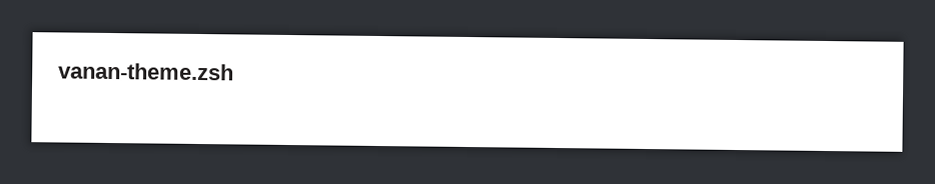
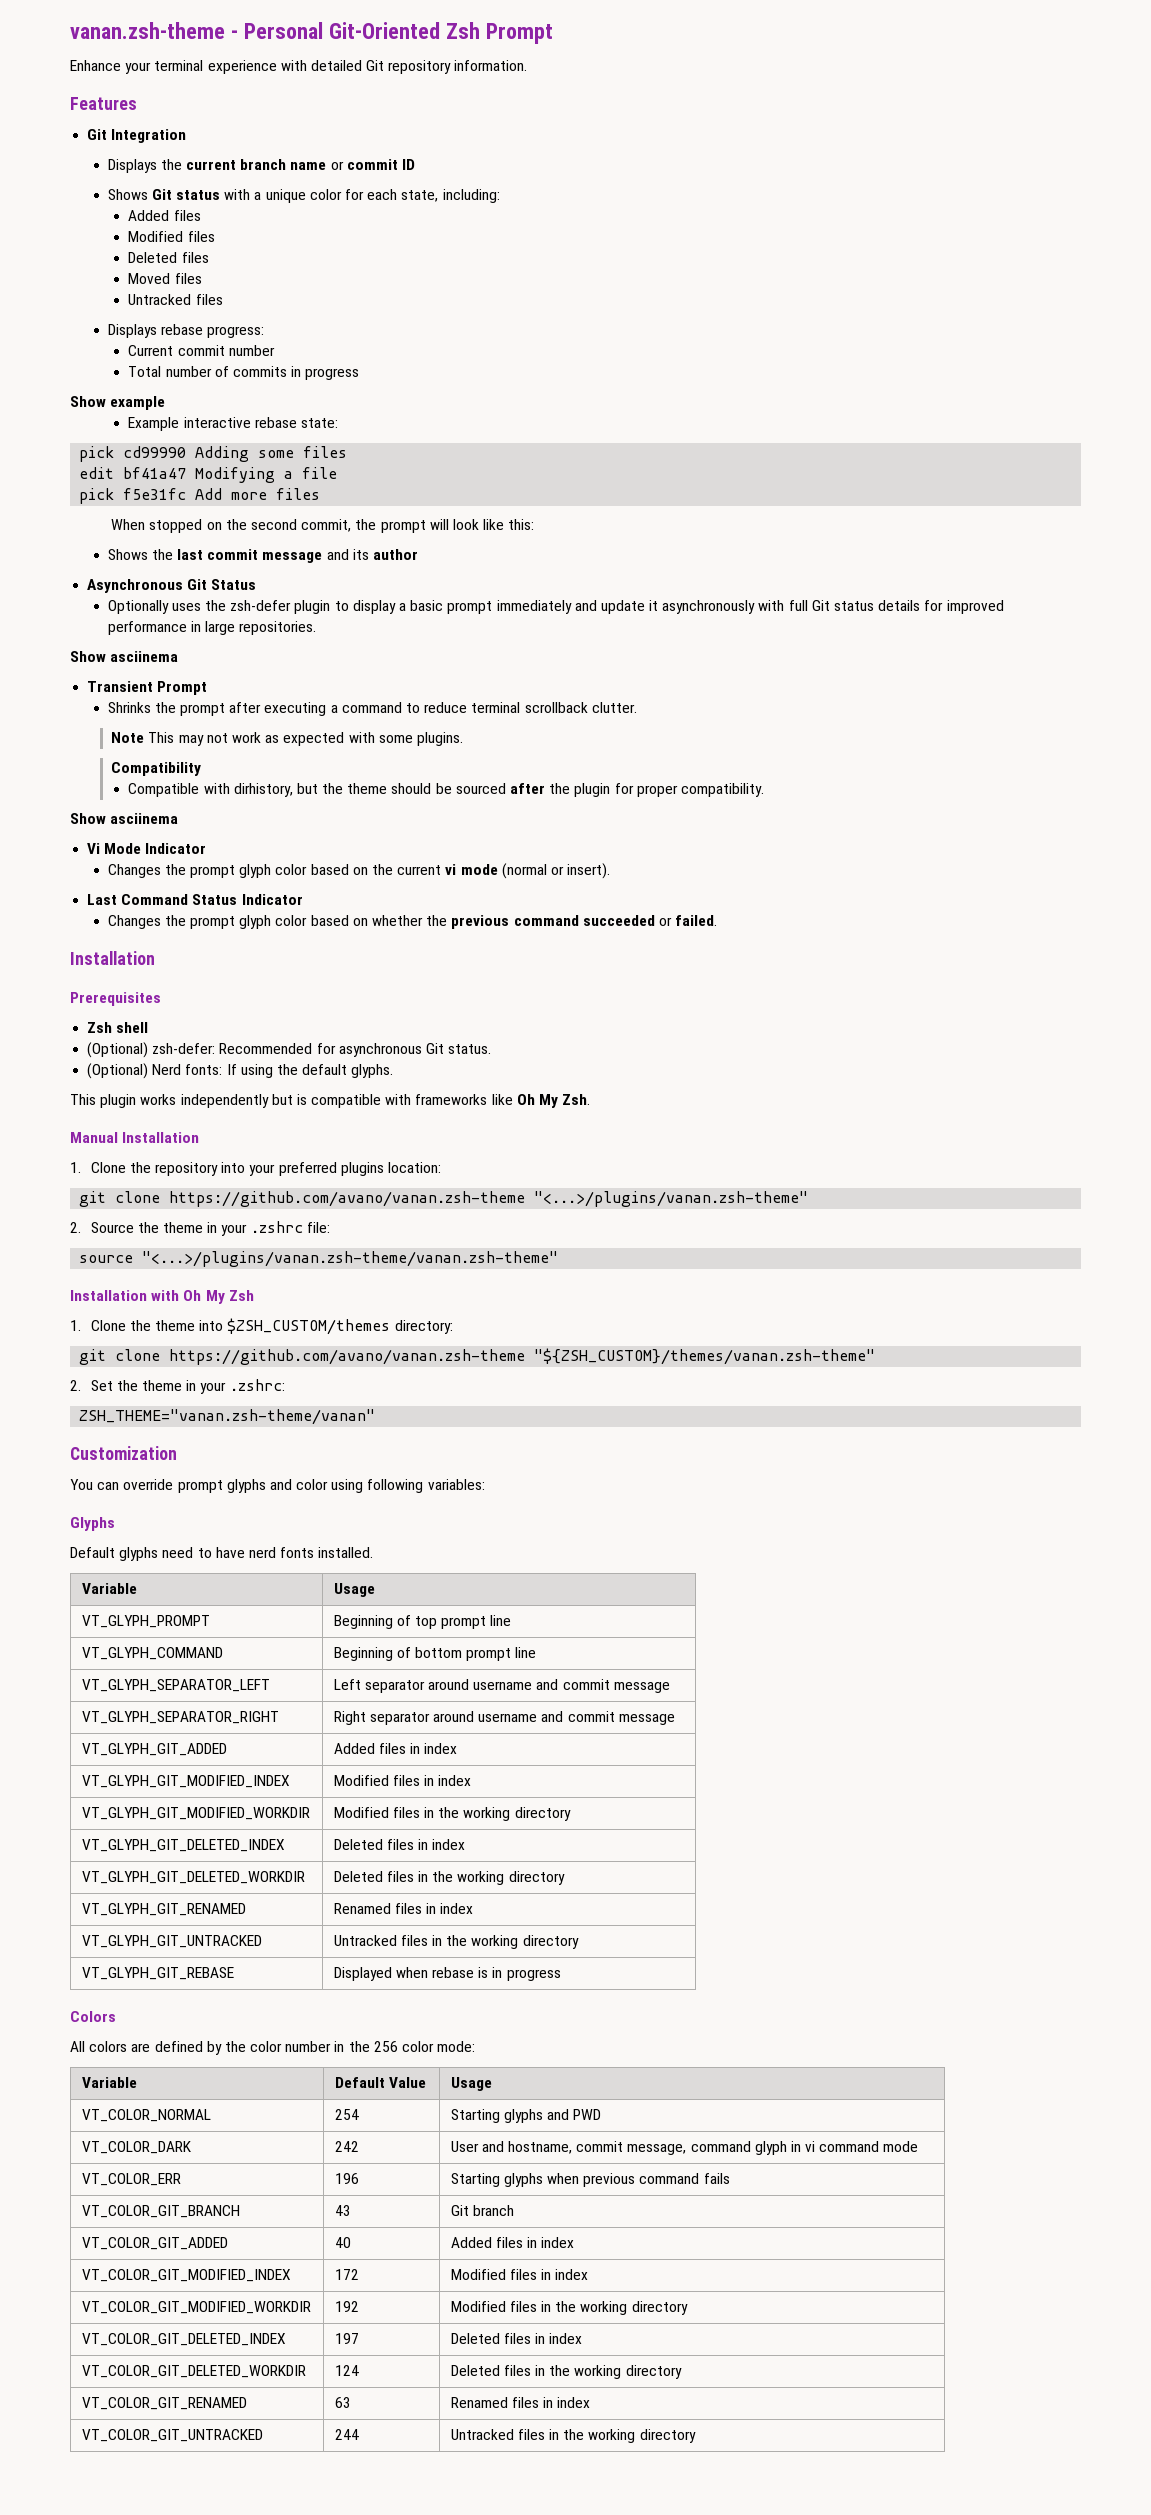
[58,62,234,81] vanan-theme.zsh -> [70,22,553,44] [70,60,528,74] [70,97,137,110] [87,129,187,143] [107,159,415,173] [107,189,500,203] [128,210,201,221] [128,231,215,242] [128,252,209,263] [128,273,202,284] [128,294,223,305] [107,324,265,338] [128,345,275,356] [128,366,360,380] [70,396,166,410] [128,417,338,431] [79,446,348,462] [79,467,338,483] [79,488,321,504] [111,519,535,533] [107,549,418,563] [87,579,257,593] [107,600,1004,614] [107,621,317,635] [70,651,179,662] [87,681,208,695] [107,702,637,716] [111,732,463,746] [111,762,202,776] [128,783,764,797] [70,813,179,824] [87,843,207,854] [107,863,611,879] [87,894,303,905] [107,915,718,929] [70,951,155,965] [70,992,161,1006] [87,1022,149,1033] [87,1042,492,1058] [87,1063,394,1079] [70,1094,591,1108] [70,1132,200,1143] [70,1162,441,1176] [79,1191,809,1207] [70,1221,330,1236] [79,1251,559,1267] [70,1290,254,1304] [70,1318,453,1335] [79,1348,876,1365] [70,1379,285,1394] [79,1409,376,1425] [70,1446,177,1460] [70,1479,485,1493] [70,1517,115,1531] [70,1547,374,1561] [81,1583,137,1594] [333,1583,375,1597] [81,1615,210,1628] [333,1615,512,1629] [81,1647,223,1660] [333,1647,537,1661] [81,1679,270,1692] [333,1679,670,1693] [81,1711,279,1724] [333,1711,675,1725] [81,1743,227,1756] [333,1743,458,1754] [81,1775,290,1788] [333,1775,472,1786] [81,1807,310,1820] [333,1807,571,1821] [81,1839,285,1852] [333,1839,466,1850] [81,1871,305,1884] [333,1871,565,1885] [81,1903,246,1916] [333,1903,474,1914] [81,1935,262,1948] [333,1935,579,1949] [81,1967,234,1980] [333,1967,561,1981] [70,2011,116,2022] [70,2041,476,2055] [81,2077,137,2088] [334,2077,426,2088] [450,2077,492,2091] [81,2109,211,2122] [334,2109,359,2120] [450,2109,602,2123] [81,2141,191,2154] [334,2141,359,2152] [450,2141,919,2155] [81,2173,181,2186] [334,2173,359,2184] [450,2173,730,2187] [81,2205,240,2218] [334,2205,351,2216] [450,2205,514,2216] [81,2237,228,2250] [334,2237,351,2248] [450,2237,575,2248] [81,2269,291,2282] [334,2269,359,2280] [450,2269,589,2280] [81,2301,311,2314] [334,2301,359,2312] [450,2301,688,2315] [81,2333,286,2346] [334,2333,359,2344] [450,2333,583,2344] [81,2365,306,2378] [334,2365,359,2376] [450,2365,682,2379] [81,2397,247,2410] [334,2397,351,2408] [450,2397,591,2408] [81,2429,263,2442] [334,2429,359,2440] [450,2429,696,2443] vanan.zsh-theme - Personal Git-Oriented Zsh Prompt // Enhance your terminal experience with detailed Git repository information. // Features // Git Integration // Displays the current branch name or commit ID // Shows Git status with a unique color for each state, including: // Added files // Modified files // Deleted files // Moved files // Untracked files // Displays rebase progress: // Current commit number // Total number of commits in progress // Show example // Example interactive rebase state: // pick cd99990 Adding some files // edit bf41a47 Modifying a file // pick f5e31fc Add more files // When stopped on the second commit, the prompt will look like this: // Shows the last commit message and its author // Asynchronous Git Status // Optionally uses the zsh-defer plugin to display a basic prompt immediately and update it asynchronously with full Git status details for improved performance in large repositories. // Show asciinema // Transient Prompt // Shrinks the prompt after executing a command to reduce terminal scrollback clutter. // Note This may not work as expected with some plugins. // Compatibility // Compatible with dirhistory, but the theme should be sourced after the plugin for proper compatibility. // Show asciinema // Vi Mode Indicator // Changes the prompt glyph color based on the current vi mode (normal or insert). // Last Command Status Indicator // Changes the prompt glyph color based on whether the previous command succeeded or failed. // Installation // Prerequisites // Zsh shell // (Optional) zsh-defer: Recommended for asynchronous Git status. // (Optional) Nerd fonts: If using the default glyphs. // This plugin works independently but is compatible with frameworks like Oh My Zsh. // Manual Installation // 1. Clone the repository into your preferred plugins location: // git clone https://github.com/avano/vanan.zsh-theme "<...>/plugins/vanan.zsh-theme" // 2. Source the theme in your .zshrc file: // source "<...>/plugins/vanan.zsh-theme/vanan.zsh-theme" // Installation with Oh My Zsh // 1. Clone the theme into $ZSH_CUSTOM/themes directory: // git clone https://github.com/avano/vanan.zsh-theme "${ZSH_CUSTOM}/themes/vanan.zsh-theme" // 2. Set the theme in your .zshrc: // ZSH_THEME="vanan.zsh-theme/vanan" // Customization // You can override prompt glyphs and color using following variables: // Glyphs // Default glyphs need to have nerd fonts installed. // Variable | Usage // VT_GLYPH_PROMPT | Beginning of top prompt line // VT_GLYPH_COMMAND | Beginning of bottom prompt line // VT_GLYPH_SEPARATOR_LEFT | Left separator around username and commit message // VT_GLYPH_SEPARATOR_RIGHT | Right separator around username and commit message // VT_GLYPH_GIT_ADDED | Added files in index // VT_GLYPH_GIT_MODIFIED_INDEX | Modified files in index // VT_GLYPH_GIT_MODIFIED_WORKDIR | Modified files in the working directory // VT_GLYPH_GIT_DELETED_INDEX | Deleted files in index // VT_GLYPH_GIT_DELETED_WORKDIR | Deleted files in the working directory // VT_GLYPH_GIT_RENAMED | Renamed files in index // VT_GLYPH_GIT_UNTRACKED | Untracked files in the working directory // VT_GLYPH_GIT_REBASE | Displayed when rebase is in progress // Colors // All colors are defined by the color number in the 256 color mode: // Variable | Default Value | Usage // VT_COLOR_NORMAL | 254 | Starting glyphs and PWD // VT_COLOR_DARK | 242 | User and hostname, commit message, command glyph in vi command mode // VT_COLOR_ERR | 196 | Starting glyphs when previous command fails // VT_COLOR_GIT_BRANCH | 43 | Git branch // VT_COLOR_GIT_ADDED | 40 | Added files in index // VT_COLOR_GIT_MODIFIED_INDEX | 172 | Modified files in index // VT_COLOR_GIT_MODIFIED_WORKDIR | 192 | Modified files in the working directory // VT_COLOR_GIT_DELETED_INDEX | 197 | Deleted files in index // VT_COLOR_GIT_DELETED_WORKDIR | 124 | Deleted files in the working directory // VT_COLOR_GIT_RENAMED | 63 | Renamed files in index // VT_COLOR_GIT_UNTRACKED | 244 | Untracked files in the working directory

